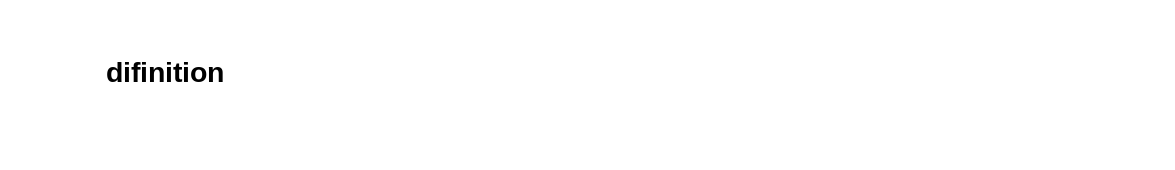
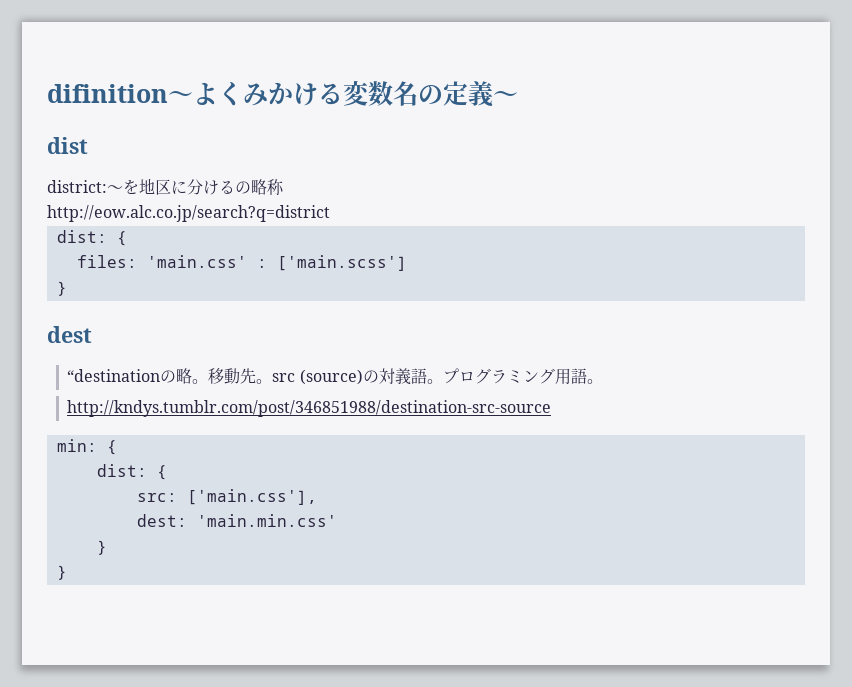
(224, 72) none -> [168,81,518,107] [47,137,88,154] [47,178,284,195] [47,205,330,222] [56,230,127,246] [76,255,407,271] [56,281,67,296] [47,326,92,343] [67,368,603,385] [67,400,552,417] [56,439,117,455] [96,464,167,480] [136,489,317,505] [136,514,337,527] [96,540,107,555] [56,565,67,580] 〜よくみかける変数名の定義〜 // dist // district:〜を地区に分けるの略称 // http://eow.alc.co.jp/search?q=district // dist: { // files: 'main.css' : ['main.scss'] // } // dest // “destinationの略。移動先。src (source)の対義語。プログラミング用語。 // http://kndys.tumblr.com/post/346851988/destination-src-source // min: { // dist: { // src: ['main.css'], // dest: 'main.min.css' // } // }

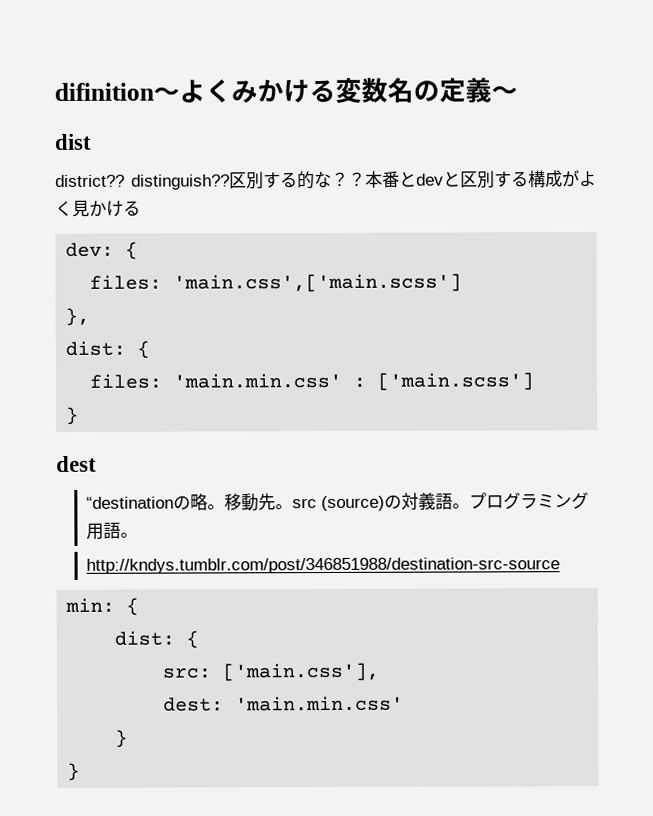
[47,178,284,195] [47,205,330,222] district:〜を地区に分けるの略称 // http://eow.alc.co.jp/search?q=district -> [55,170,597,190] [55,199,141,217] [65,241,139,260] [89,273,463,293] [65,307,91,326] district?? distinguish??区別する的な？？本番とdevと区別する構成がよく見かける // dev: { // files: 'main.css',['main.scss'] // },
[146,255,247,268] 'main.css' -> [173,372,343,389] 'main.min.css'

